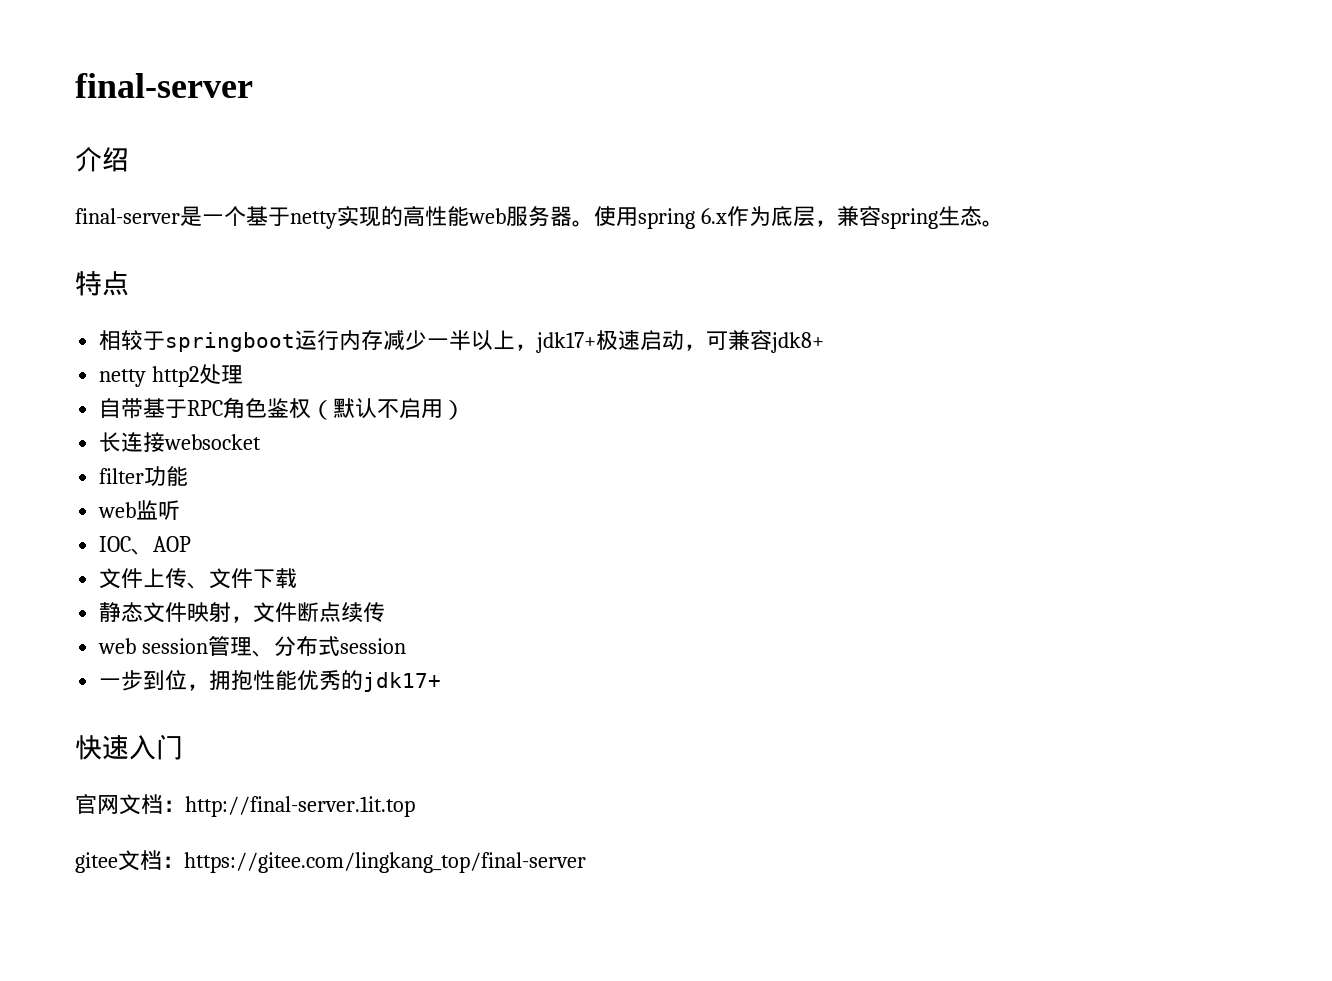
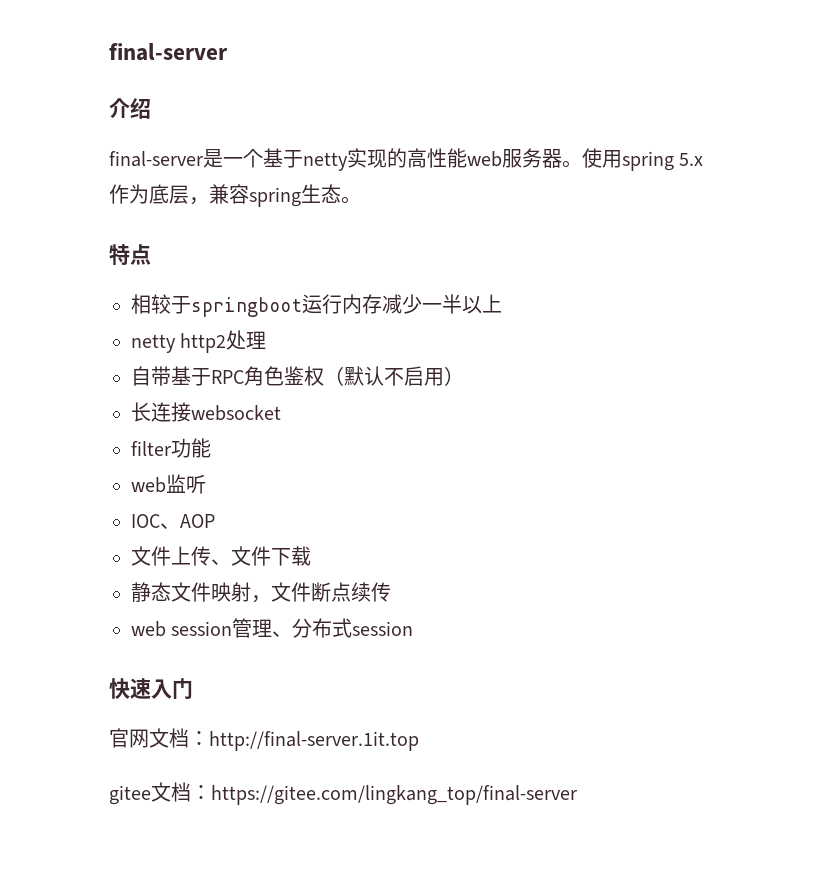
[700,208,727,224] 6.x -> [679,153,704,166] 5.x
[515,330,825,353] ，jdk17+极速启动，可兼容jdk8+ -> (502, 303) none
[99,670,442,692] // 一步到位，拥抱性能优秀的jdk17+ -> (414, 628) none

